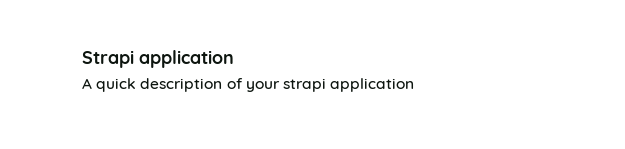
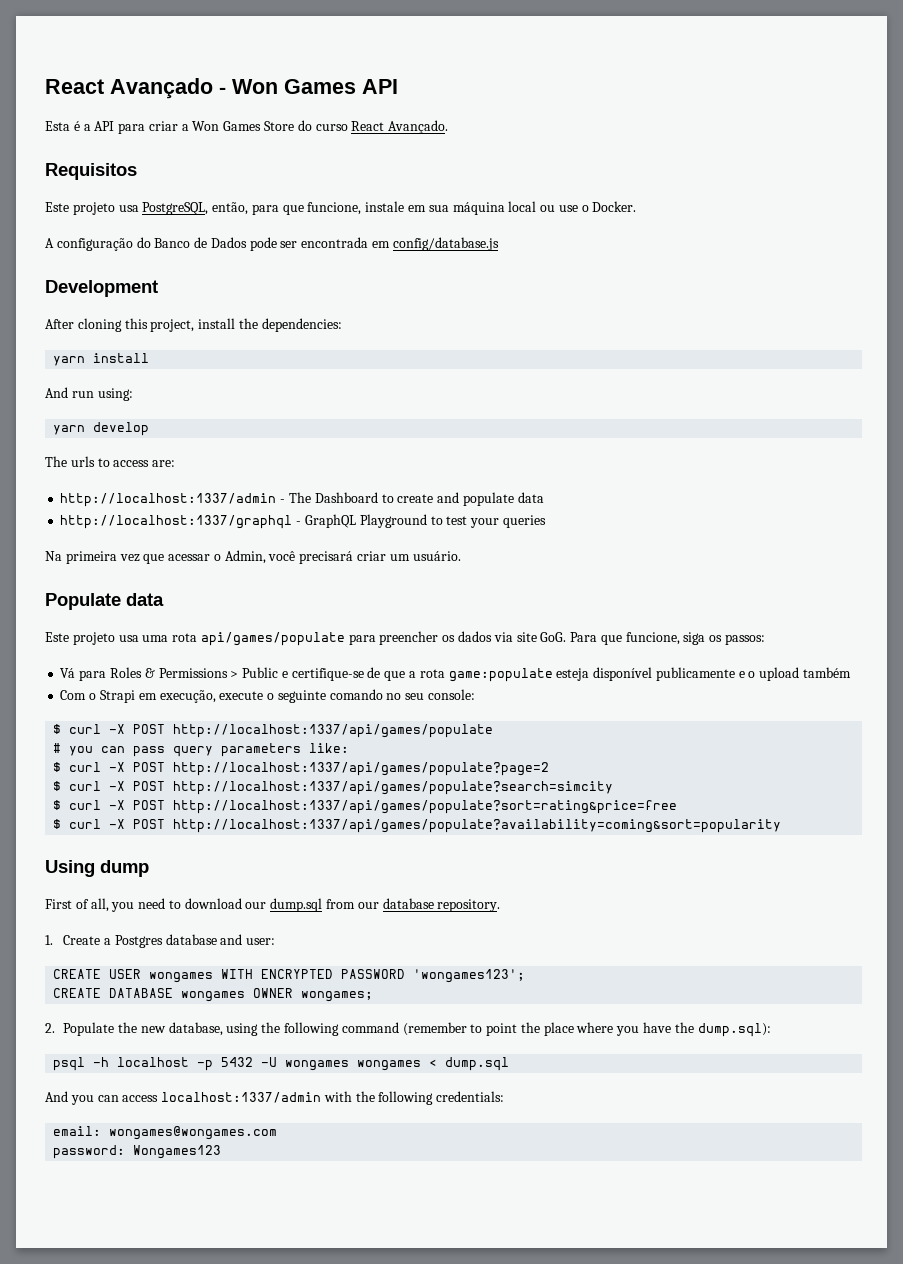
[82,50,234,68] [82,78,415,92] Strapi application // A quick description of your strapi application -> [45,78,398,99] [45,120,449,134] [45,163,137,180] [45,201,637,215] [45,237,499,251] [45,280,158,297] [45,318,342,332] [53,353,150,366] [45,387,133,401] [53,422,150,436] [45,456,176,467] [60,492,544,507] [60,514,546,529] [45,550,461,564] [45,593,164,610] [45,631,766,646] [60,667,851,682] [60,689,475,703] [53,724,494,738] [53,743,350,757] [53,762,550,776] [53,781,614,795] [53,800,678,814] [53,819,782,833] [45,860,149,877] [45,898,501,912] [45,934,276,948] [53,969,526,983] [53,988,374,1002] [45,1022,771,1037] [53,1057,510,1071] [45,1091,505,1105] [53,1126,278,1140] [53,1145,222,1159] React Avançado - Won Games API // Esta é a API para criar a Won Games Store do curso React Avançado. // Requisitos // Este projeto usa PostgreSQL, então, para que funcione, instale em sua máquina local ou use o Docker. // A configuração do Banco de Dados pode ser encontrada em config/database.js // Development // After cloning this project, install the dependencies: // yarn install // And run using: // yarn develop // The urls to access are: // http://localhost:1337/admin - The Dashboard to create and populate data // http://localhost:1337/graphql - GraphQL Playground to test your queries // Na primeira vez que acessar o Admin, você precisará criar um usuário. // Populate data // Este projeto usa uma rota api/games/populate para preencher os dados via site GoG. Para que funcione, siga os passos: // Vá para Roles & Permissions > Public e certifique-se de que a rota game:populate esteja disponível publicamente e o upload também // Com o Strapi em execução, execute o seguinte comando no seu console: // $ curl -X POST http://localhost:1337/api/games/populate // # you can pass query parameters like: // $ curl -X POST http://localhost:1337/api/games/populate?page=2 // $ curl -X POST http://localhost:1337/api/games/populate?search=simcity // $ curl -X POST http://localhost:1337/api/games/populate?sort=rating&price=free // $ curl -X POST http://localhost:1337/api/games/populate?availability=coming&sort=popularity // Using dump // First of all, you need to download our dump.sql from our database repository. // 1. Create a Postgres database and user: // CREATE USER wongames WITH ENCRYPTED PASSWORD 'wongames123'; // CREATE DATABASE wongames OWNER wongames; // 2. Populate the new database, using the following command (remember to point the place where you have the dump.sql): // psql -h localhost -p 5432 -U wongames wongames < dump.sql // And you can access localhost:1337/admin with the following credentials: // email: wongames@wongames.com // password: Wongames123

